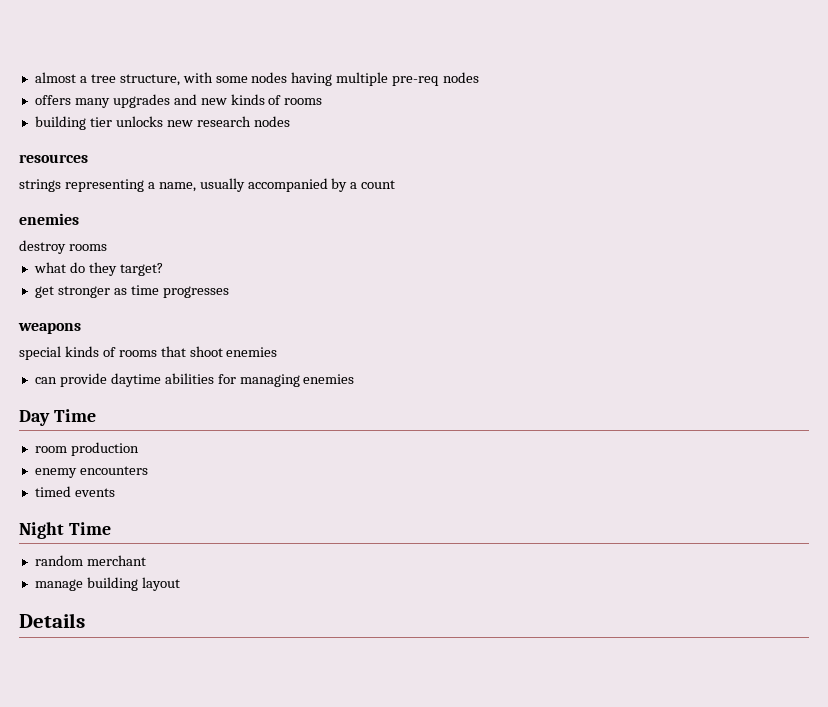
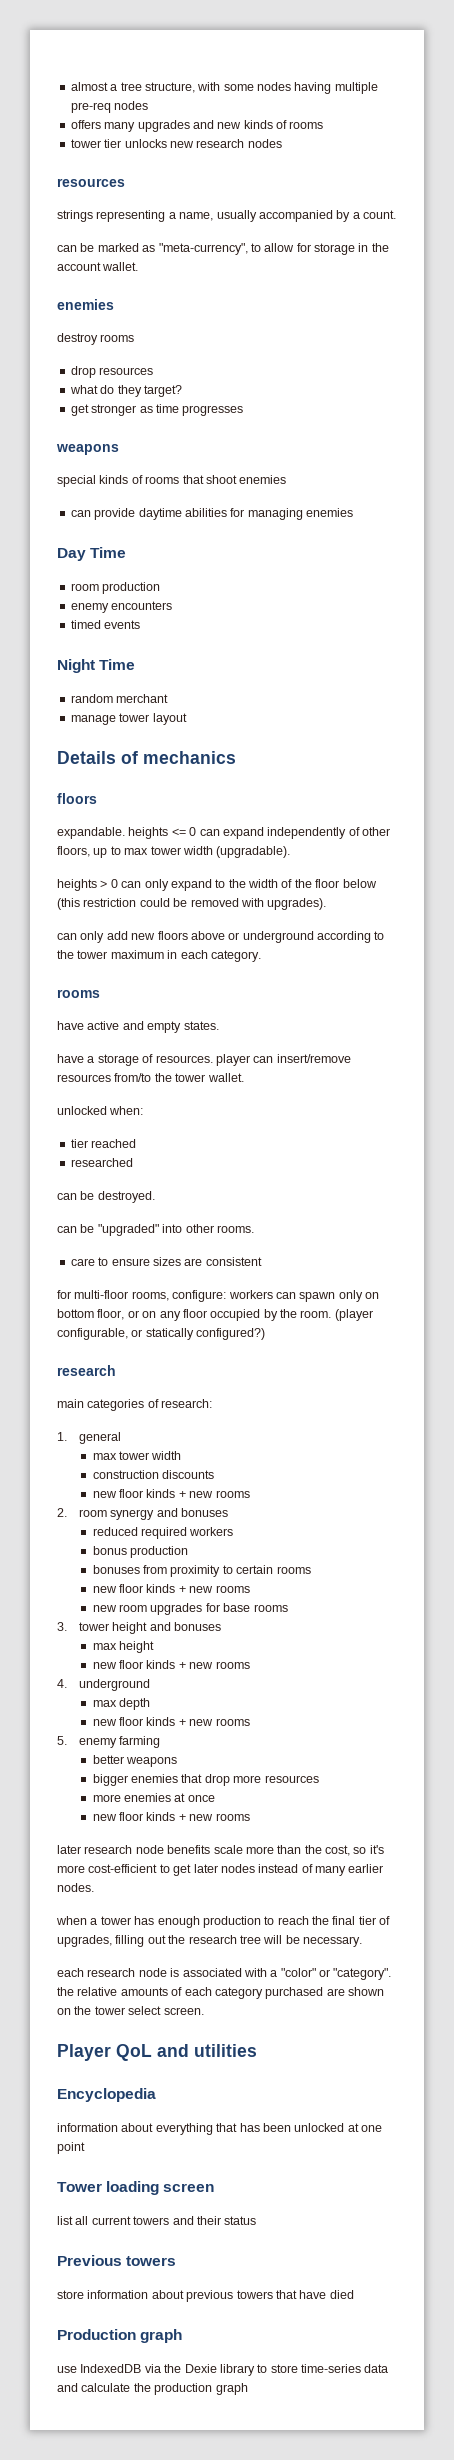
[34,116,86,130] building -> [70,139,101,148] tower
[361,180,396,189] count -> [363,210,396,219] [57,243,389,255] [57,262,139,271] count. // can be marked as "meta-currency", to allow for storage in the account wallet.
(107, 247) none -> [70,366,154,378] // drop resources
[86,577,138,591] building -> [119,713,150,722] tower
(85, 620) none -> [121,751,236,764] [57,793,97,804] [57,827,390,839] [57,846,291,858] [57,879,377,891] [57,898,327,910] [57,931,385,943] [57,950,261,962] [57,989,100,998] [57,1021,219,1033] [57,1054,351,1066] [57,1073,244,1082] [57,1106,144,1115] [70,1139,137,1148] [70,1158,133,1167] [57,1191,155,1203] [57,1224,254,1236] [70,1257,262,1266] [57,1290,379,1302] [57,1309,373,1321] [57,1328,266,1340] [57,1365,116,1376] [57,1399,213,1411] [57,1432,121,1444] [92,1451,182,1460] [92,1470,215,1479] [92,1489,250,1498] [57,1508,229,1520] [92,1527,234,1539] [92,1546,189,1558] [92,1565,311,1577] [92,1584,250,1593] [92,1603,288,1615] [57,1622,222,1634] [92,1641,155,1653] [92,1660,250,1669] [57,1679,150,1691] [92,1698,151,1710] [92,1717,250,1726] [57,1736,161,1748] [92,1755,178,1767] [92,1774,319,1786] [92,1793,215,1802] [92,1812,250,1821] [57,1845,384,1856] [57,1864,384,1876] [57,1883,94,1892] [56,1916,391,1928] [57,1935,362,1947] [57,1968,392,1980] [57,1987,384,1999] [57,2006,204,2015] [57,2044,257,2061] [57,2088,156,2102] [57,2123,382,2135] [57,2142,85,2154] [57,2181,215,2195] [57,2216,257,2225] [57,2255,177,2266] [57,2290,354,2302] [57,2329,183,2343] [57,2364,389,2376] [57,2383,248,2395] of mechanics // floors // expandable. heights <= 0 can expand independently of other floors, up to max tower width (upgradable). // heights > 0 can only expand to the width of the floor below (this restriction could be removed with upgrades). // can only add new floors above or underground according to the tower maximum in each category. // rooms // have active and empty states. // have a storage of resources. player can insert/remove resources from/to the tower wallet. // unlocked when: // tier reached // researched // can be destroyed. // can be "upgraded" into other rooms. // care to ensure sizes are consistent // for multi-floor rooms, configure: workers can spawn only on bottom floor, or on any floor occupied by the room. (player configurable, or statically configured?) // research // main categories of research: // 1. general // max tower width // construction discounts // new floor kinds + new rooms // 2. room synergy and bonuses // reduced required workers // bonus production // bonuses from proximity to certain rooms // new floor kinds + new rooms // new room upgrades for base rooms // 3. tower height and bonuses // max height // new floor kinds + new rooms // 4. underground // max depth // new floor kinds + new rooms // 5. enemy farming // better weapons // bigger enemies that drop more resources // more enemies at once // new floor kinds + new rooms // later research node benefits scale more than the cost, so it's more cost-efficient to get later nodes instead of many earlier nodes. // when a tower has enough production to reach the final tier of upgrades, filling out the research tree will be necessary. // each research node is associated with a "color" or "category". the relative amounts of each category purchased are shown on the tower select screen. // Player QoL and utilities // Encyclopedia // information about everything that has been unlocked at one point // Tower loading screen // list all current towers and their status // Previous towers // store information about previous towers that have died // Production graph // use IndexedDB via the Dexie library to store time-series data and calculate the production graph

